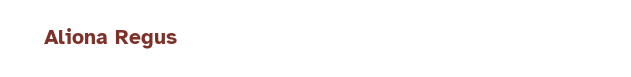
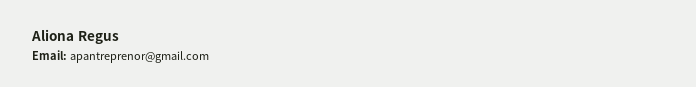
(177, 39) none -> [32,50,209,63] // Email: apantreprenor@gmail.com

